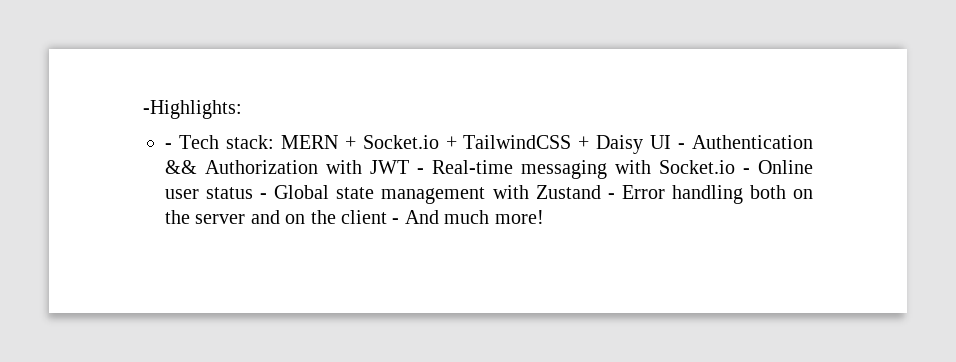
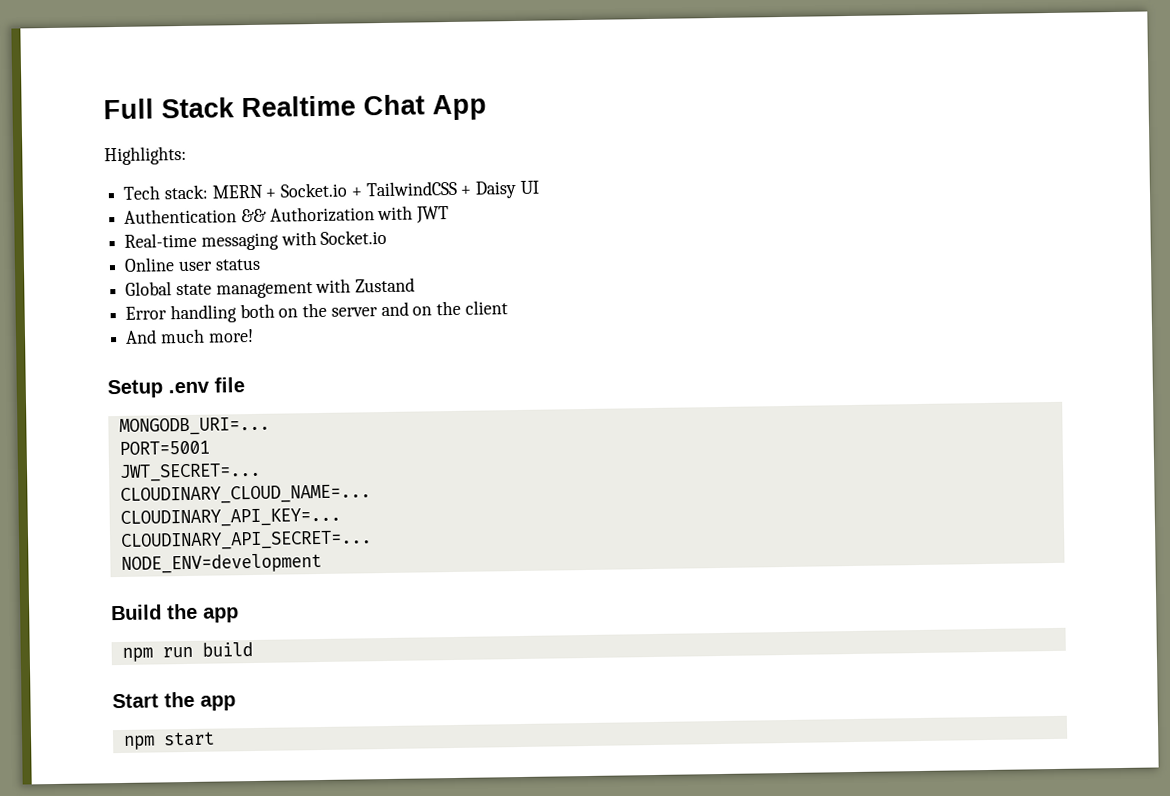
[143,100,242,119] [165,143,172,149] -Highlights: // - -> [103,94,487,121] [104,145,187,166] Full Stack Realtime Chat App // Highlights: //
[678,143,686,149] - -> (539, 187) //
[417,168,424,174] - -> (450, 215) //
[743,168,750,174] - -> (388, 237) //
[260,193,268,199] - -> (261, 264) //
[607,193,615,199] - -> (416, 285) //
[392,218,400,224] - -> (508, 307) //
(544, 217) none -> [107,377,245,399] [118,416,270,437] [118,440,210,456] [118,462,261,483] [119,484,371,505] [119,507,341,528] [119,530,372,551] [120,552,322,574] [111,603,239,623] [121,642,253,662] [112,691,236,711] [123,731,215,750] // Setup .env file // MONGODB_URI=... // PORT=5001 // JWT_SECRET=... // CLOUDINARY_CLOUD_NAME=... // CLOUDINARY_API_KEY=... // CLOUDINARY_API_SECRET=... // NODE_ENV=development // Build the app // npm run build // Start the app // npm start

